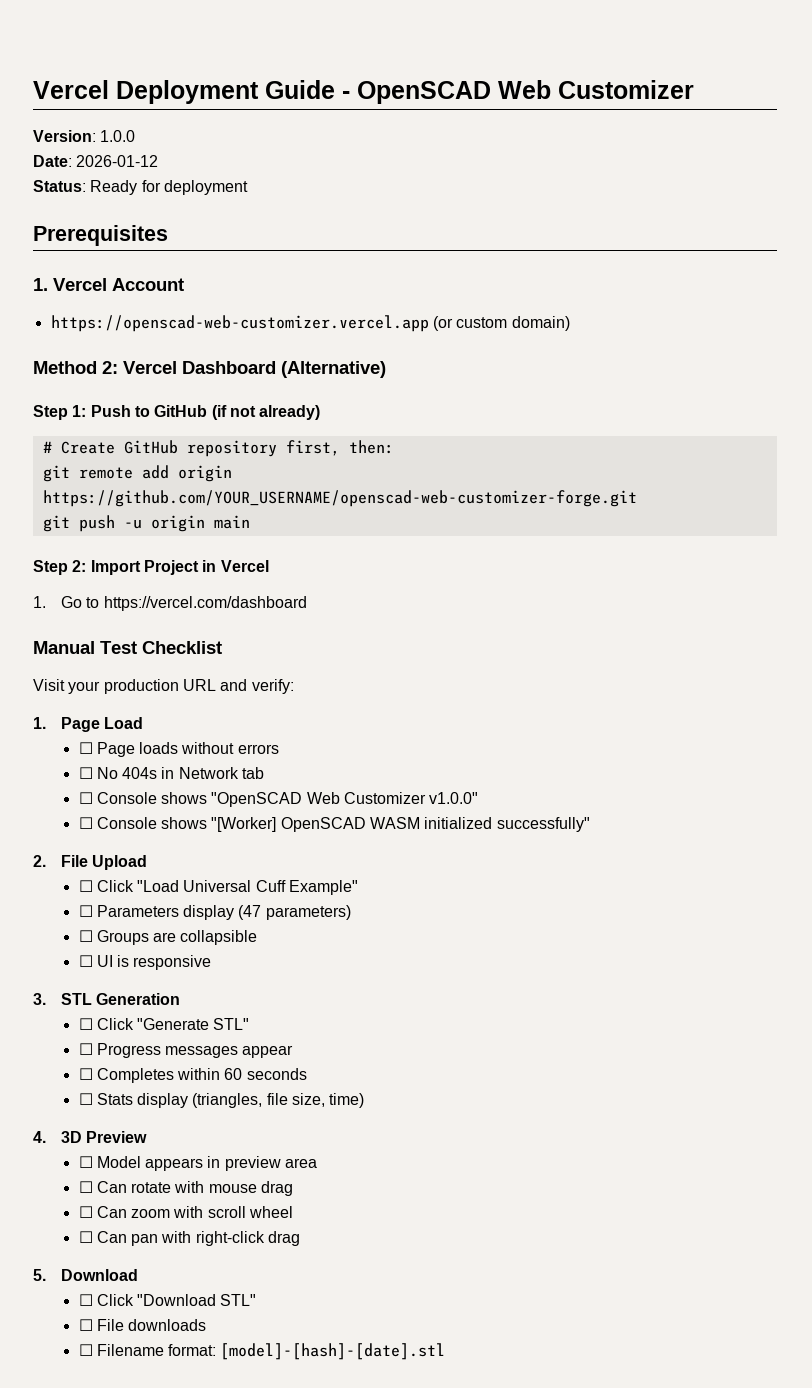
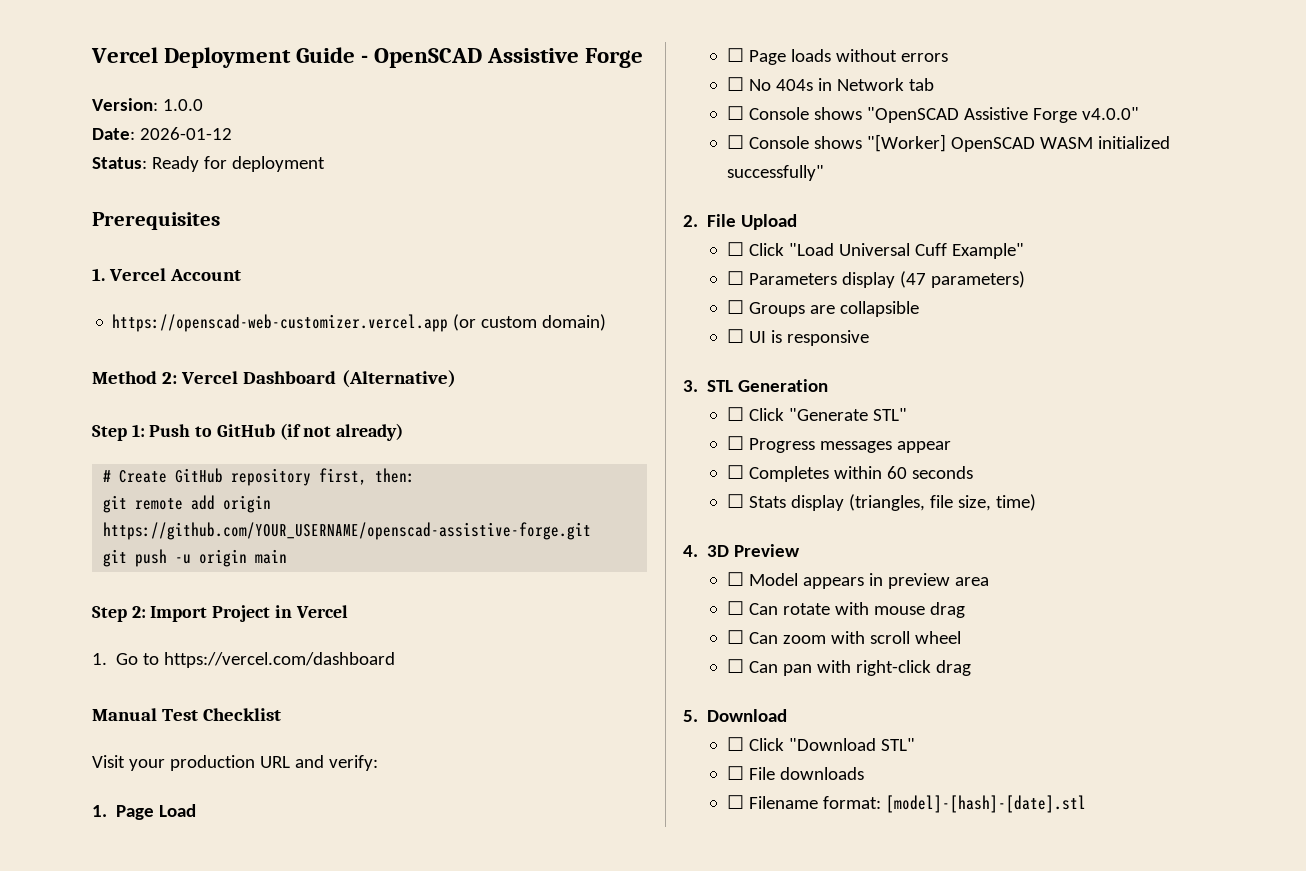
[498,80,694,99] Web Customizer -> [487,48,644,68] Assistive Forge
[42,490,637,507] https://github.com/YOUR_USERNAME/openscad-web-customizer-forge.git -> [103,522,592,540] https://github.com/YOUR_USERNAME/openscad-assistive-forge.git
[306,792,479,804] Web Customizer v1.0.0" -> [963,107,1139,123] Assistive Forge v4.0.0"

